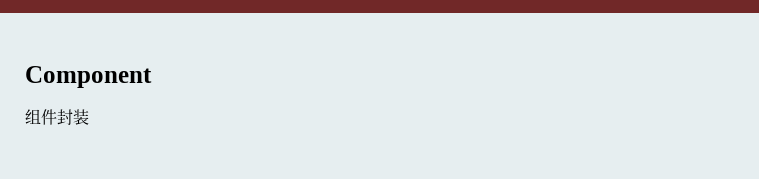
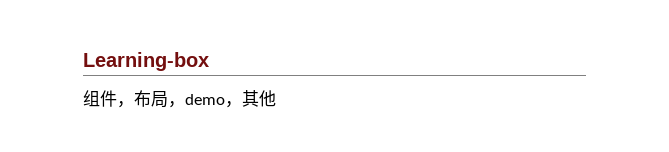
[25,66,152,88] Component -> [83,52,209,71] Learning-box
[57,109,89,125] 封装 -> [117,90,276,108] ，布局，demo，其他

